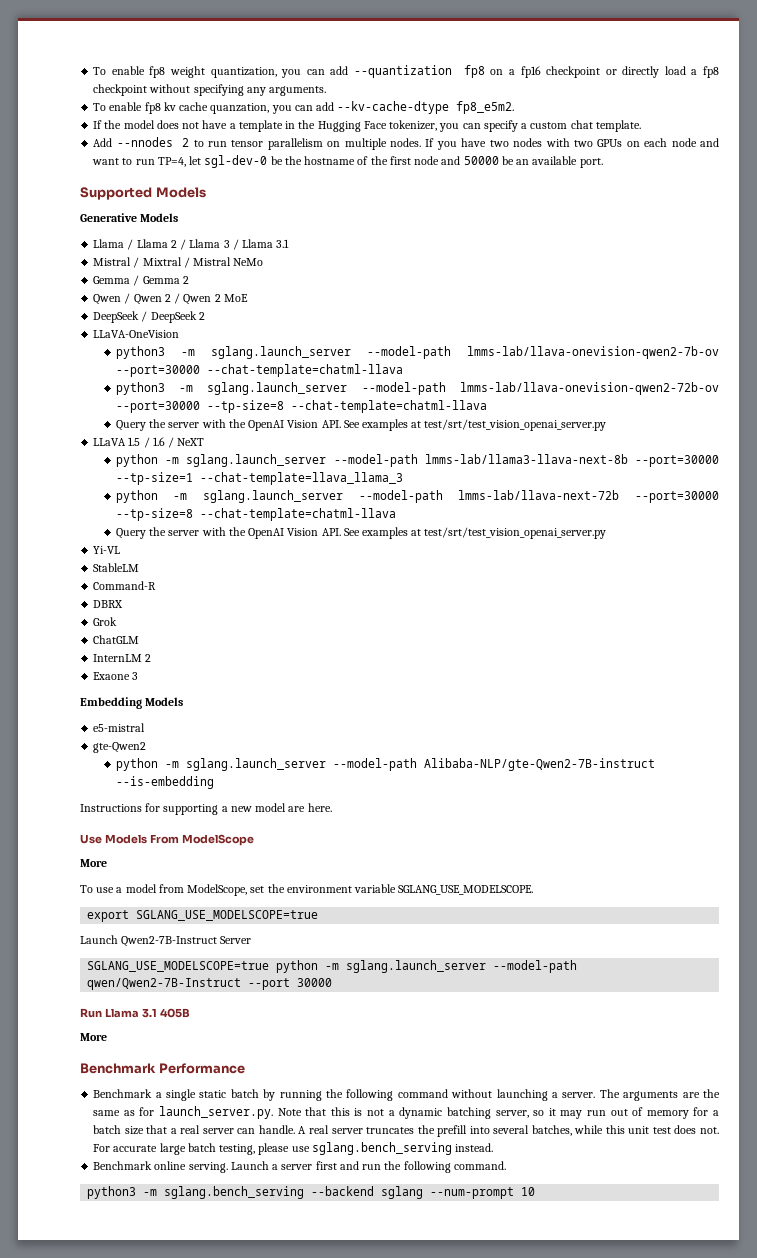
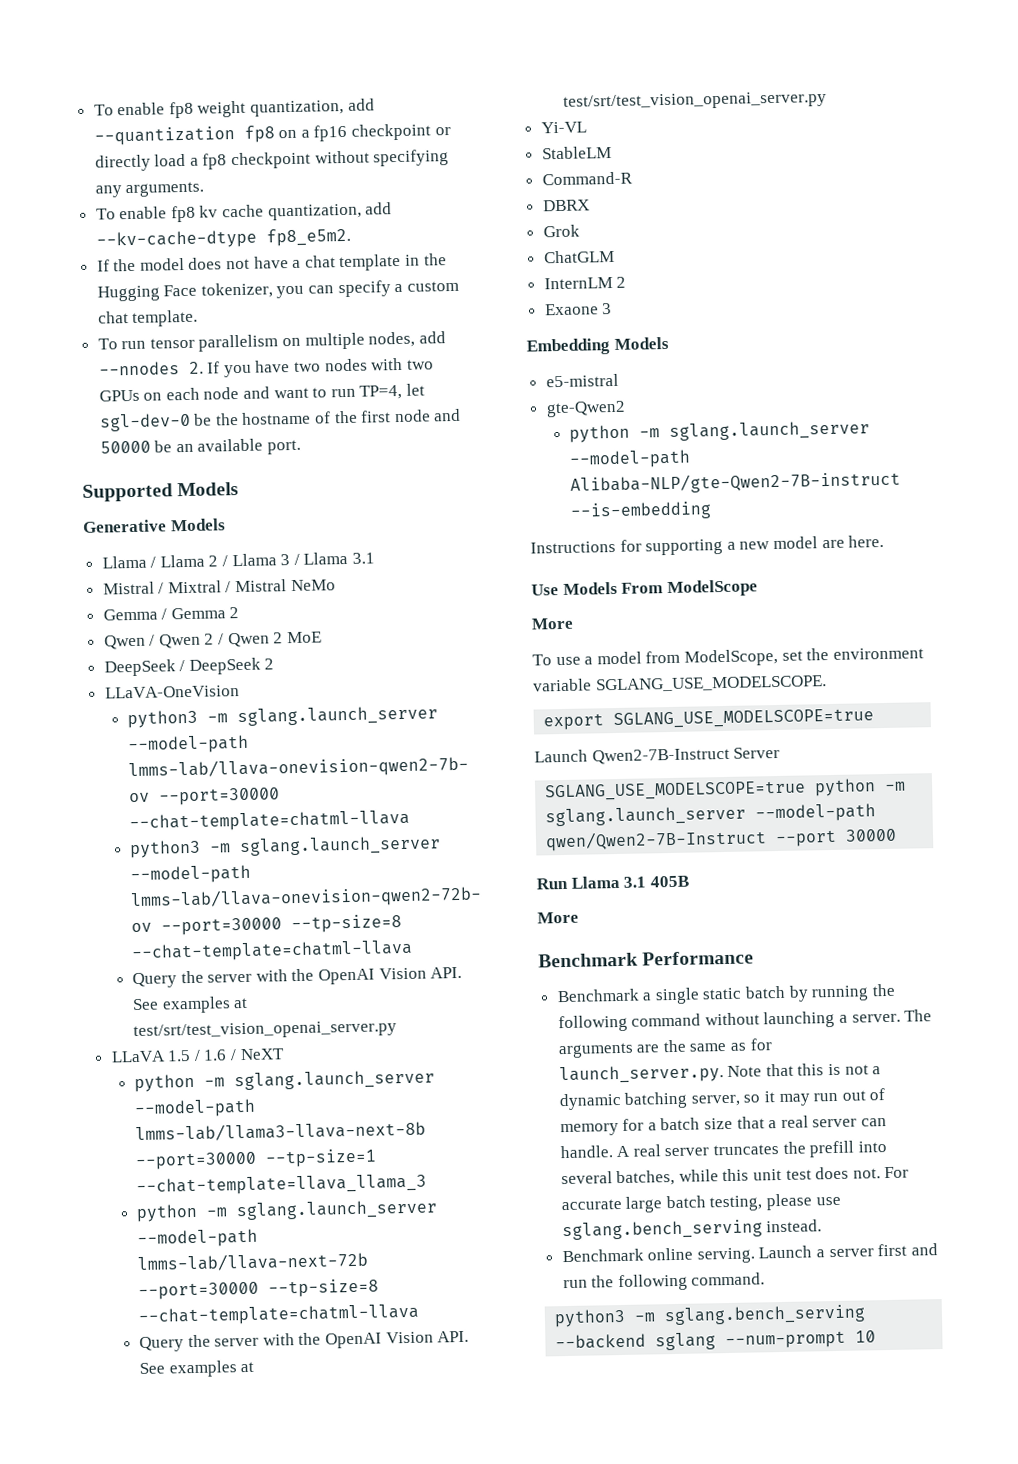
[281,69,325,78] you can -> (345, 108) none
[210,103,313,114] quanzation, you can -> [267,203,362,221] quantization,
(236, 126) none -> [304,255,336,268] chat
[93,137,204,147] Add --nnodes 2 to -> [97,338,118,350] To
[390,138,422,147] nodes. -> [368,331,446,348] [98,361,204,376] nodes, add --nnodes 2.

